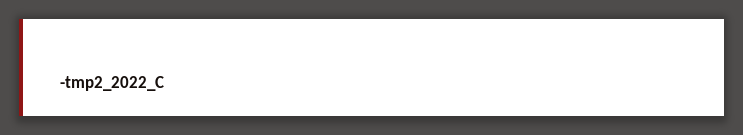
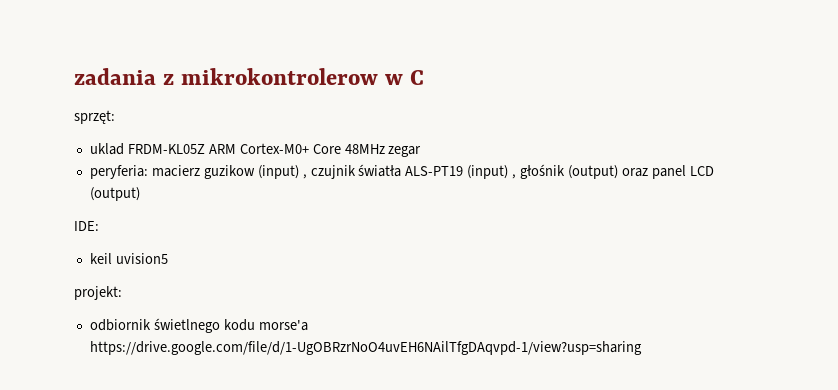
[60,76,164,91] -tmp2_2022_C -> [74,68,425,85] [74,110,115,124] [89,143,422,157] [89,164,714,179] [89,187,140,201] [74,221,99,231] [89,253,168,264] [74,286,122,300] [89,318,308,333] [89,341,642,355] zadania z mikrokontrolerow w C // sprzęt: // uklad FRDM-KL05Z ARM Cortex-M0+ Core 48MHz zegar // peryferia: macierz guzikow (input) , czujnik światła ALS-PT19 (input) , głośnik (output) oraz panel LCD (output) // IDE: // keil uvision5 // projekt: // odbiornik świetlnego kodu morse'a https://drive.google.com/file/d/1-UgOBRzrNoO4uvEH6NAilTfgDAqvpd-1/view?usp=sharing

